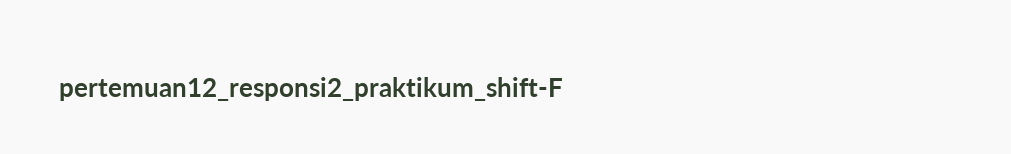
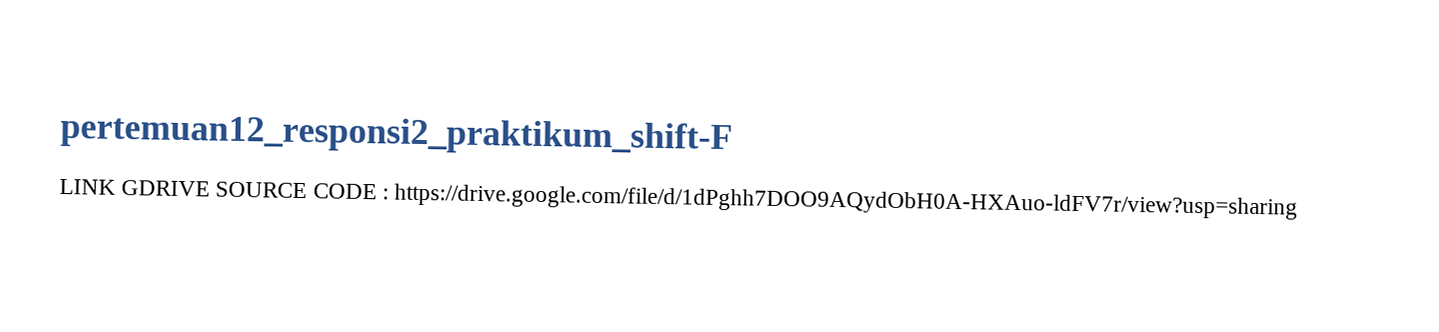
(563, 89) none -> [59,178,1299,220] // LINK GDRIVE SOURCE CODE : https://drive.google.com/file/d/1dPghh7DOO9AQydObH0A-HXAuo-ldFV7r/view?usp=sharing

